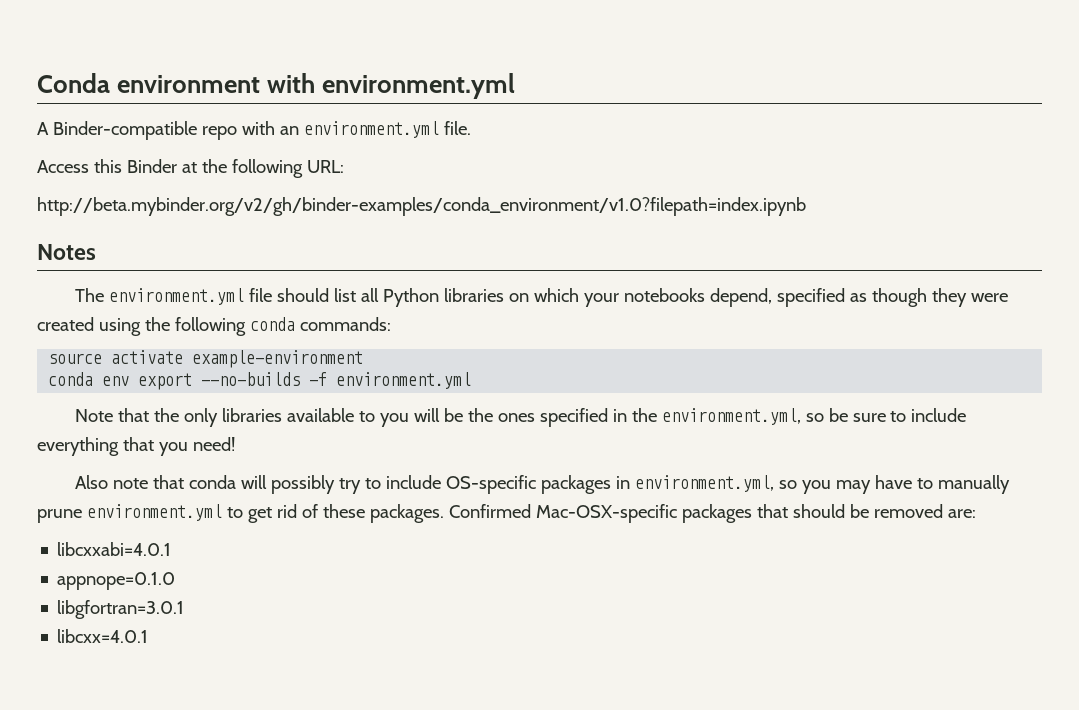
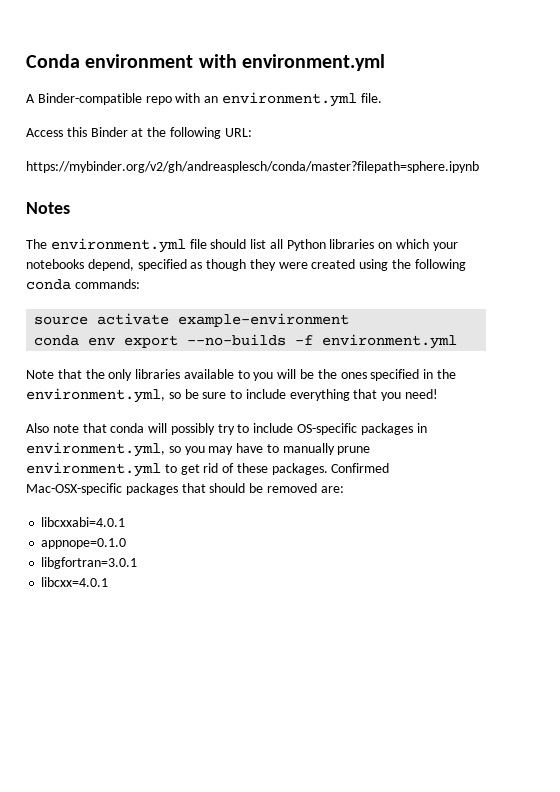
[37,197,806,216] http://beta.mybinder.org/v2/gh/binder-examples/conda_environment/v1.0?filepath=index.ipynb -> [26,161,479,173] https://mybinder.org/v2/gh/andreasplesch/conda/master?filepath=sphere.ipynb

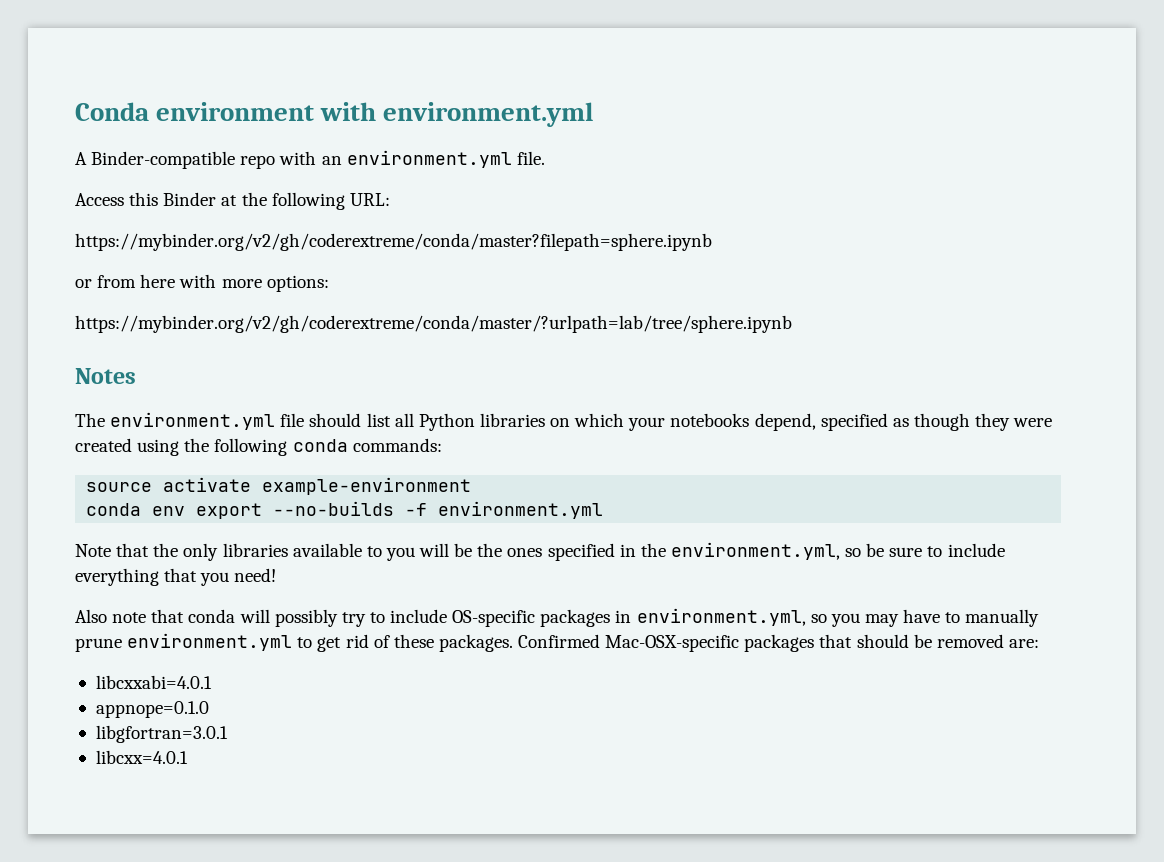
[26,161,479,173] https://mybinder.org/v2/gh/andreasplesch/conda/master?filepath=sphere.ipynb -> [75,233,712,251] [75,274,329,292] [75,315,792,333] https://mybinder.org/v2/gh/coderextreme/conda/master?filepath=sphere.ipynb // or from here with more options: // https://mybinder.org/v2/gh/coderextreme/conda/master/?urlpath=lab/tree/sphere.ipynb

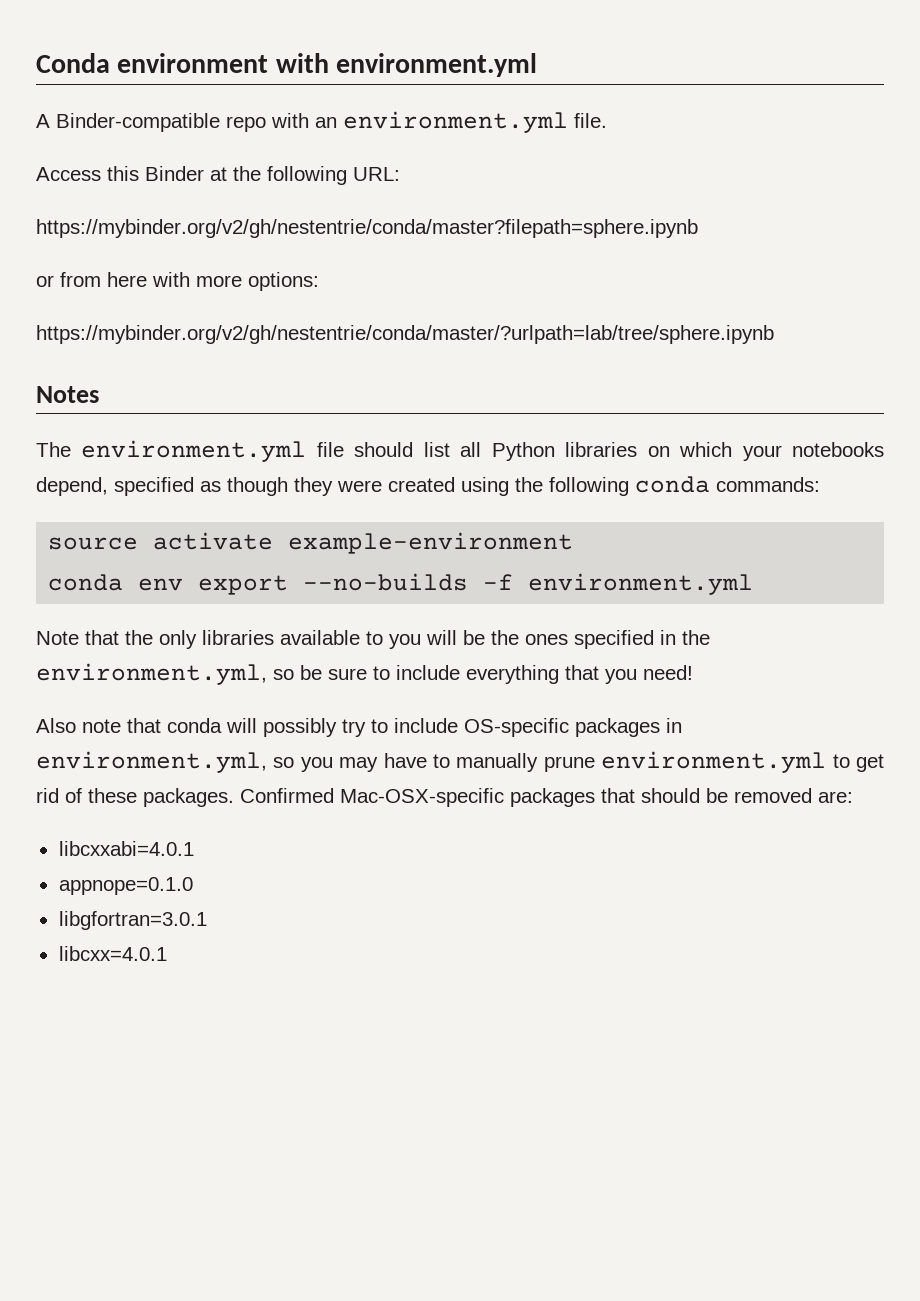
[75,233,712,251] https://mybinder.org/v2/gh/coderextreme/conda/master?filepath=sphere.ipynb -> [36,219,698,238] https://mybinder.org/v2/gh/nestentrie/conda/master?filepath=sphere.ipynb
[75,315,792,333] https://mybinder.org/v2/gh/coderextreme/conda/master/?urlpath=lab/tree/sphere.ipynb -> [36,325,774,344] https://mybinder.org/v2/gh/nestentrie/conda/master/?urlpath=lab/tree/sphere.ipynb

